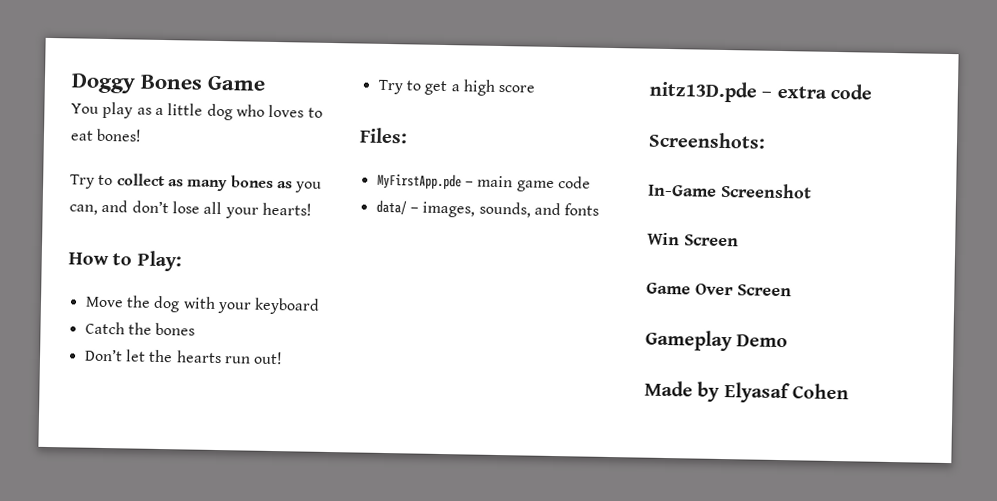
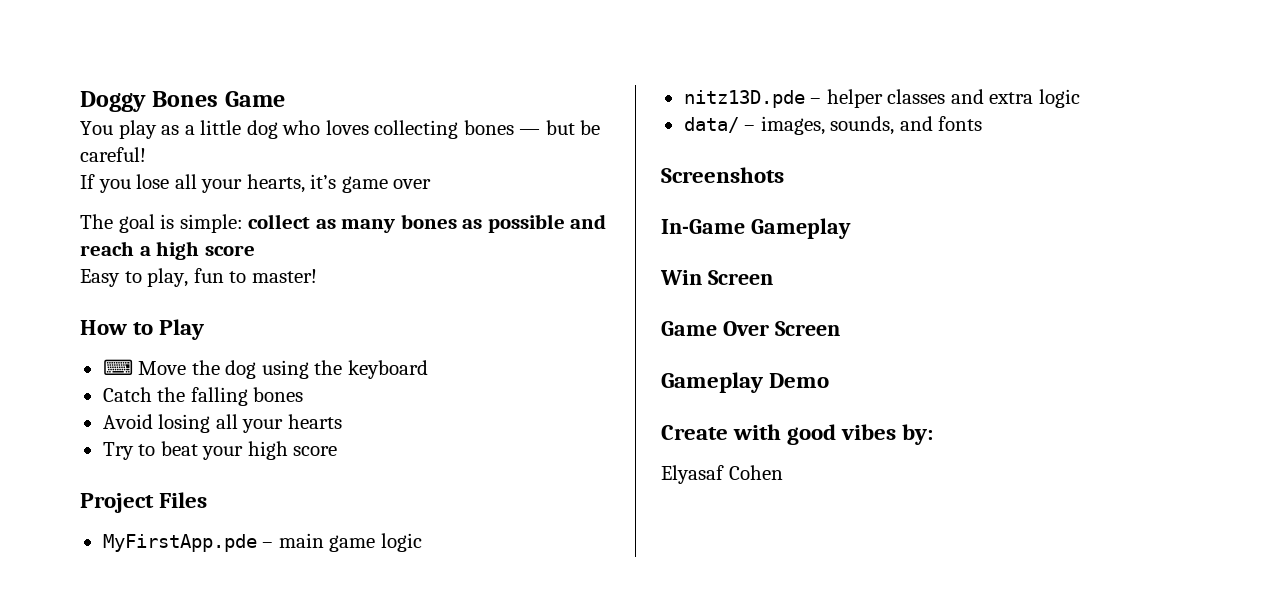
[307,107,323,118] [70,128,143,142] [70,174,114,189] to eat bones! // Try to -> [374,120,601,139] [80,147,146,162] [80,174,432,193] [80,214,243,233] collecting bones — but be careful! // If you lose all your hearts, it’s game over // The goal is simple:
[295,181,323,193] [69,199,312,219] you can, and don’t lose all your hearts! -> [487,214,607,233] [80,241,255,260] [80,268,317,287] possible and reach a high score // Easy to play, fun to master!
[136,250,182,272] Play: // -> [159,319,205,340] [102,359,133,375] Play // ⌨
[182,296,252,314] with your -> [261,360,343,379] using the
(152, 328) none -> [190,387,248,406] falling
[83,348,174,363] Don’t let the -> [102,414,284,433] Avoid losing all your
[223,351,284,365] [377,79,536,96] [359,127,408,144] run out! // Try to get a high score // Files: -> [102,441,338,460] [80,492,208,513] // Try to beat your high score // Project Files
[557,176,591,189] code -> [380,533,422,552] [683,89,1080,108] logic // nitz13D.pde – helper classes and extra logic
[649,80,874,103] [648,131,766,149] nitz13D.pde – extra code // Screenshots: -> [661,167,784,183] Screenshots
[720,182,812,199] Screenshot -> [750,218,851,239] Gameplay
[644,380,721,402] Made by -> [661,424,934,445] Create with good vibes by: //

